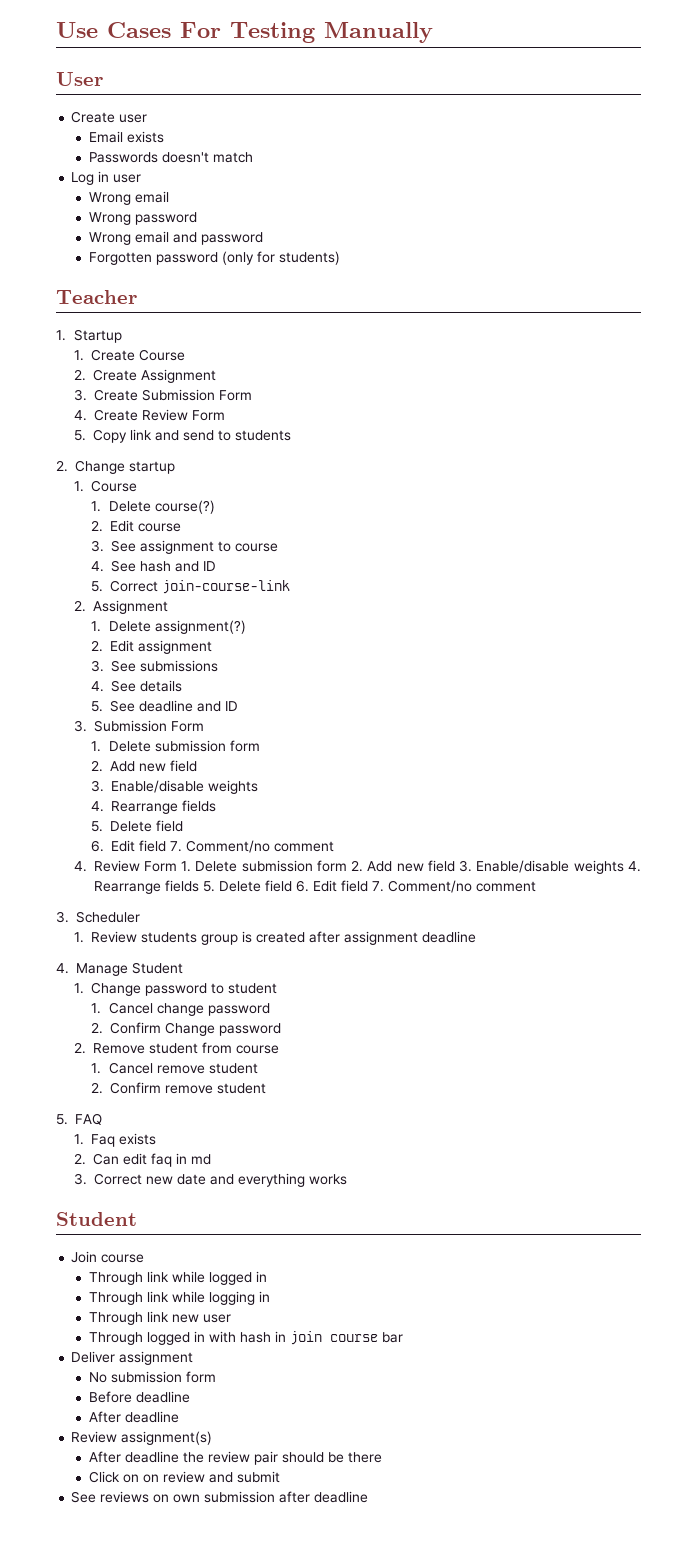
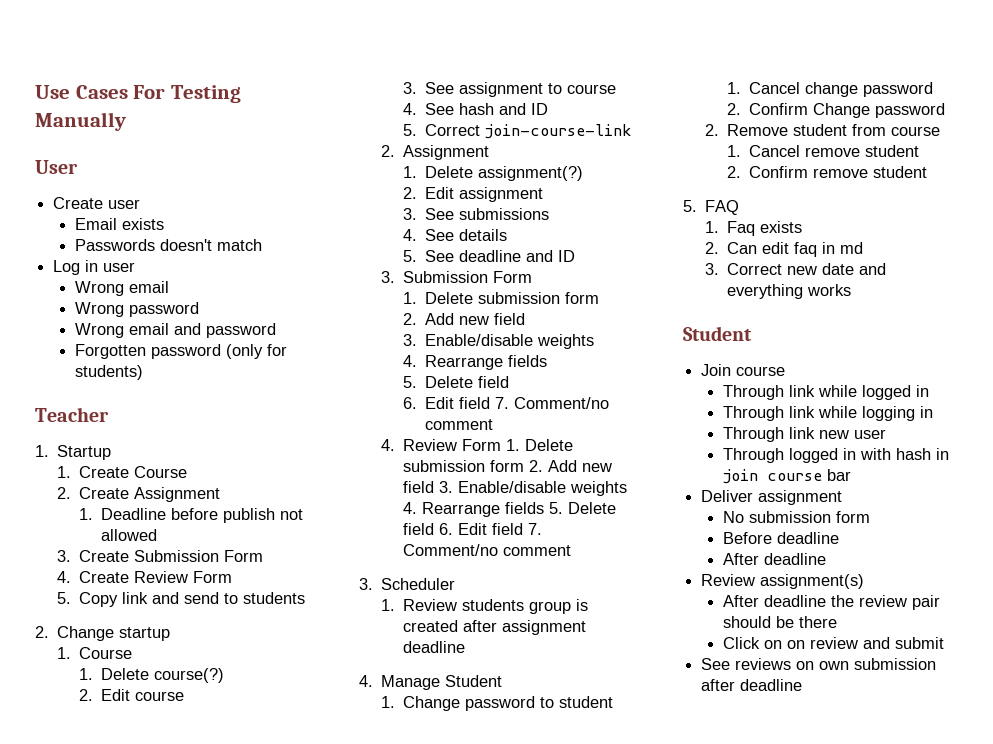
(216, 376) none -> [78,508,304,523] [101,529,158,541] // 1. Deadline before publish not allowed

